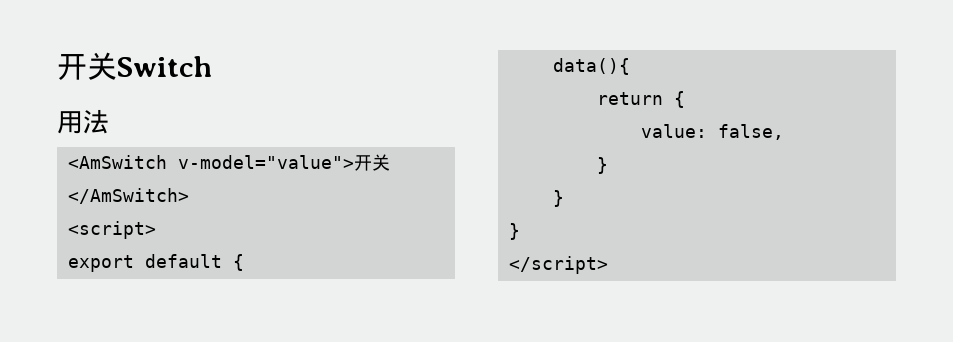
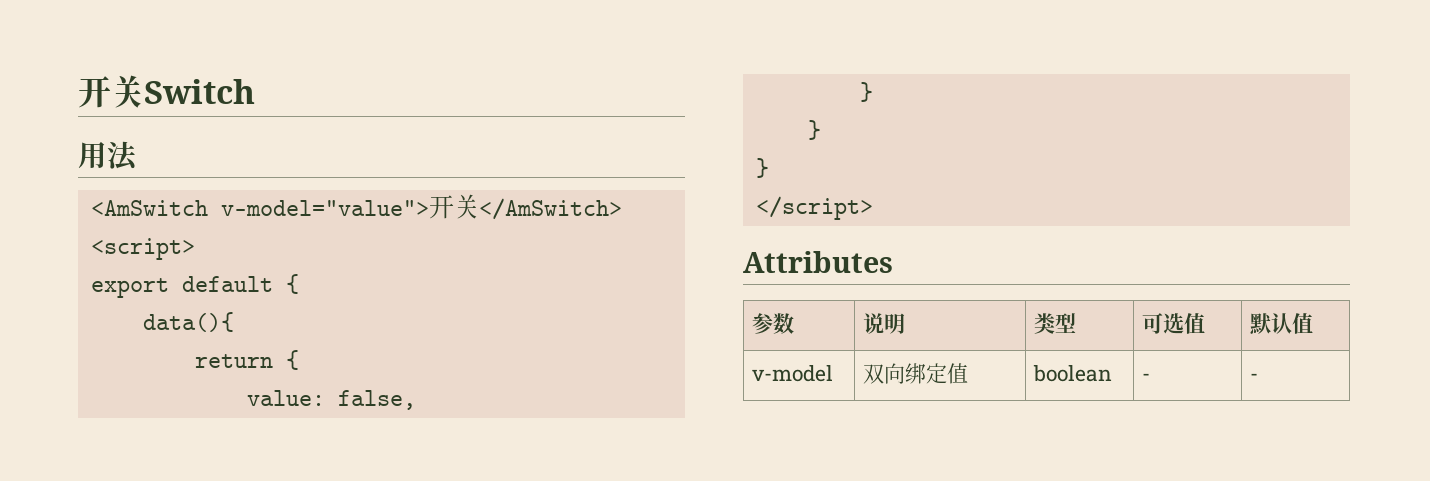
(609, 265) none -> [743,251,893,273] [752,313,795,334] [863,313,906,334] [1034,313,1077,334] [1142,313,1206,334] [1250,313,1314,335] [752,365,834,382] [863,363,969,384] [1033,365,1113,382] [1142,373,1151,381] [1250,373,1259,381] // Attributes // 参数 | 说明 | 类型 | 可选值 | 默认值 // v-model | 双向绑定值 | boolean | - | -

